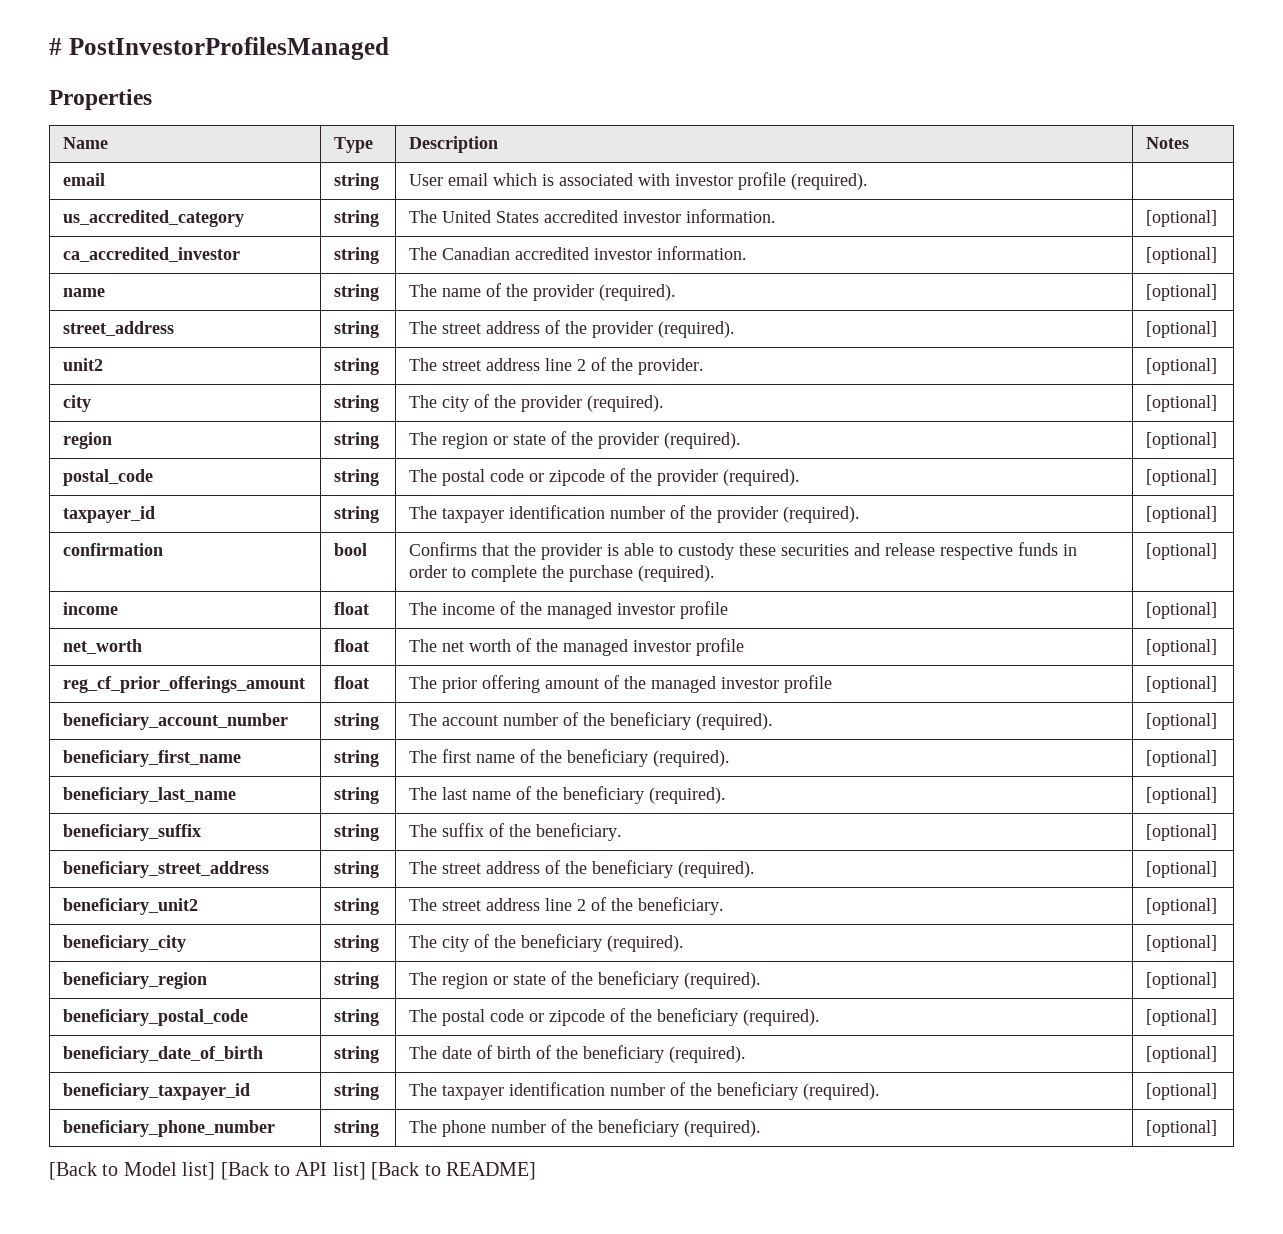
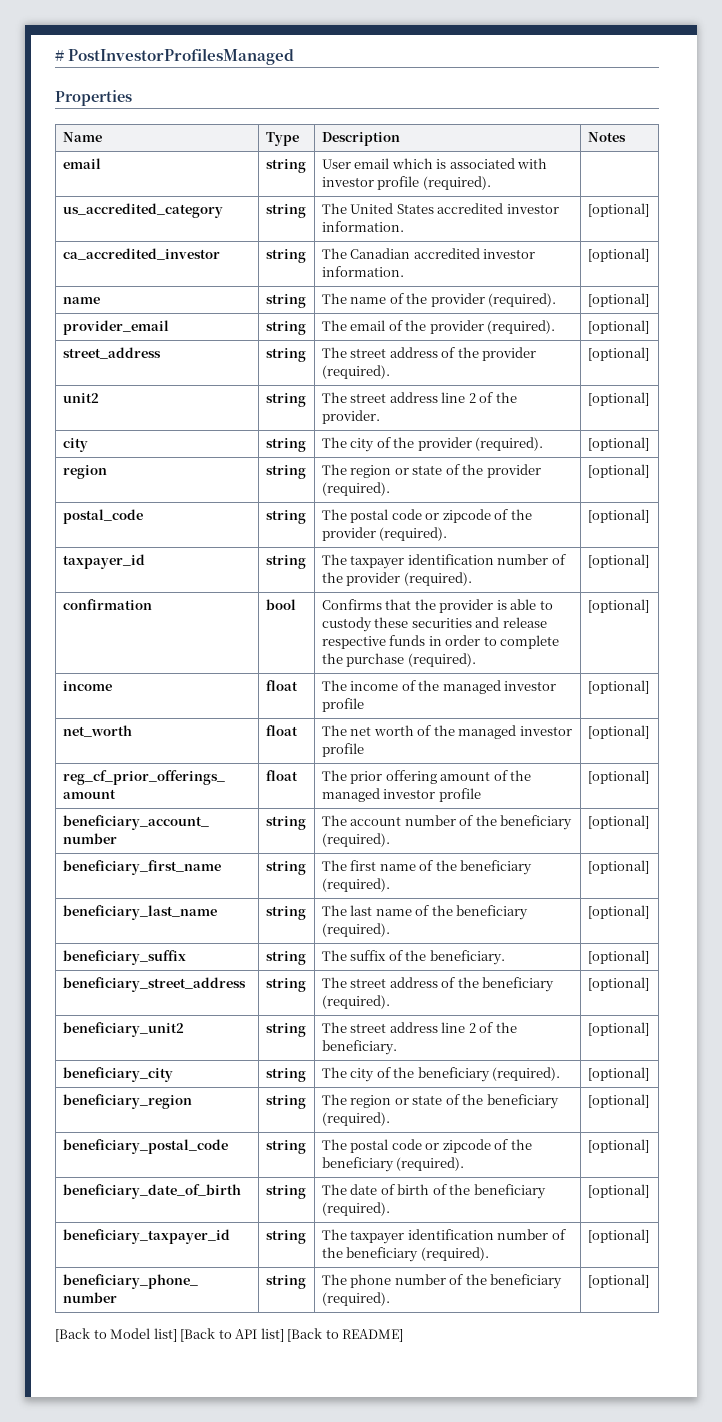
(1218, 292) none -> [62,320,169,335] [265,321,306,335] [321,320,556,334] [587,320,649,334] // provider_email | string | The email of the provider (required). | [optional]

